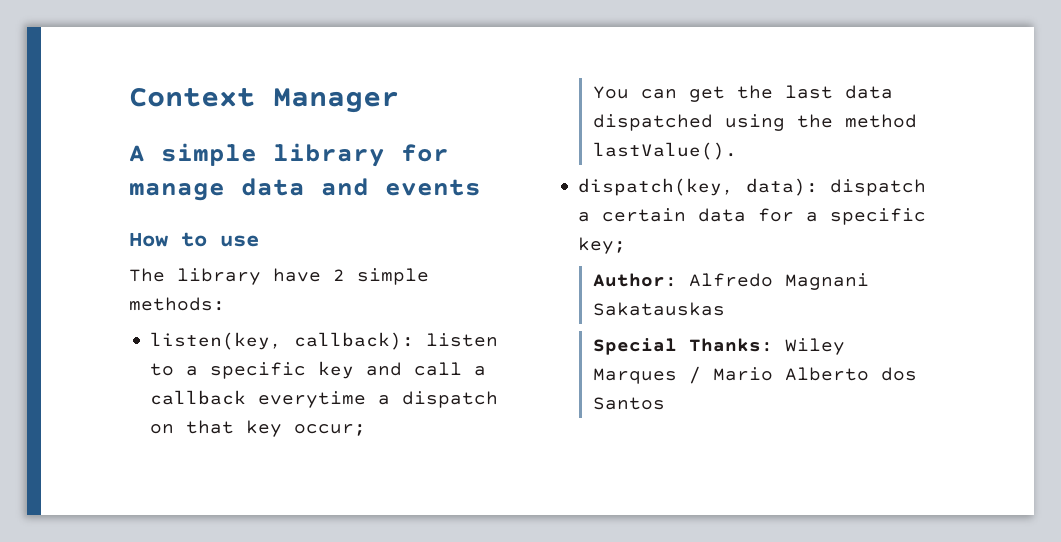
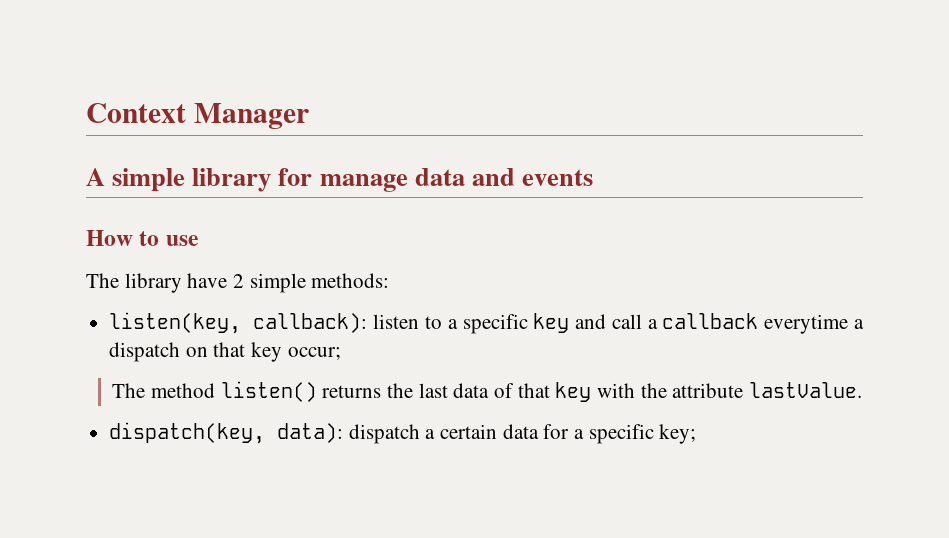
[593,85,894,102] [593,114,918,131] [593,142,738,160] You can get the last data dispatched using the method lastValue(). -> [112,381,863,402] The method listen() returns the last data of that key with the attribute lastValue.
[593,273,870,290] [593,302,726,316] [593,338,846,355] [593,366,918,384] [593,397,666,410] // Author: Alfredo Magnani Sakatauskas // Special Thanks: Wiley Marques / Mario Alberto dos Santos -> (697, 434) none

